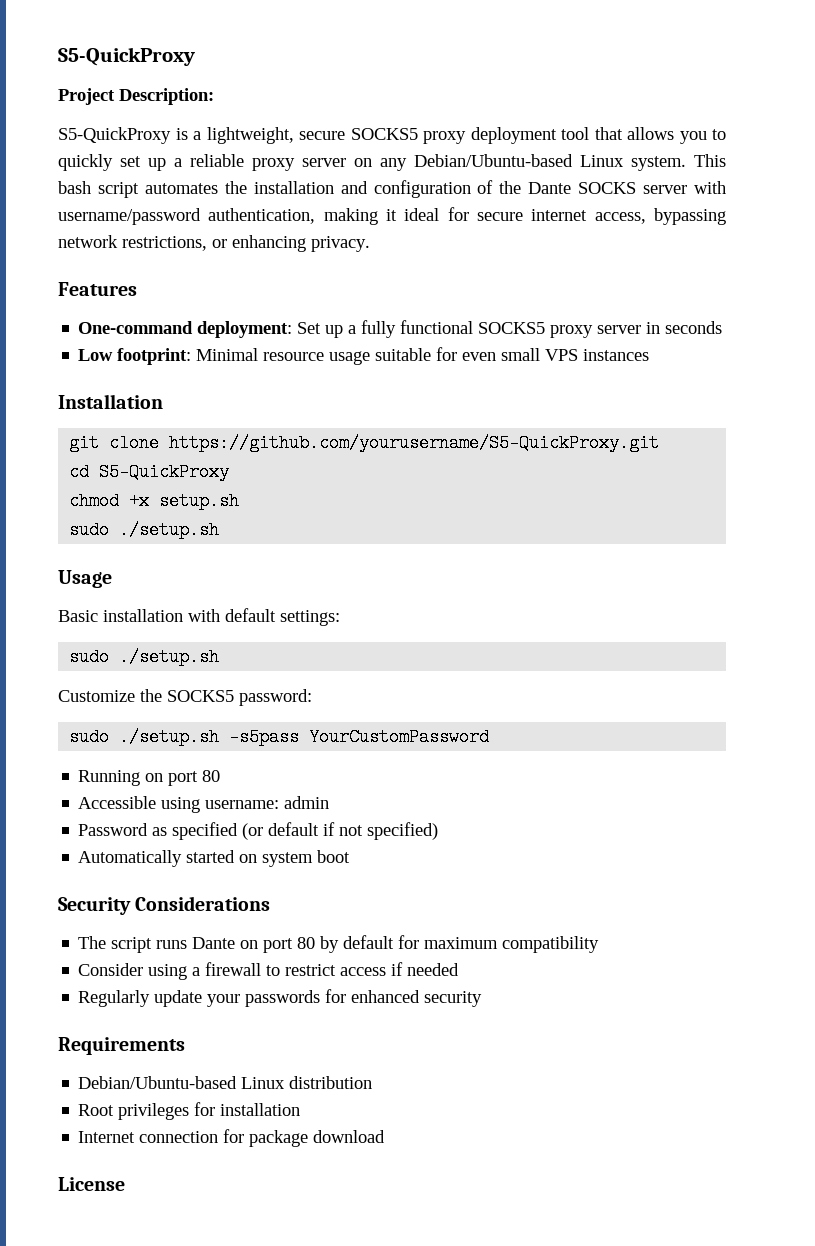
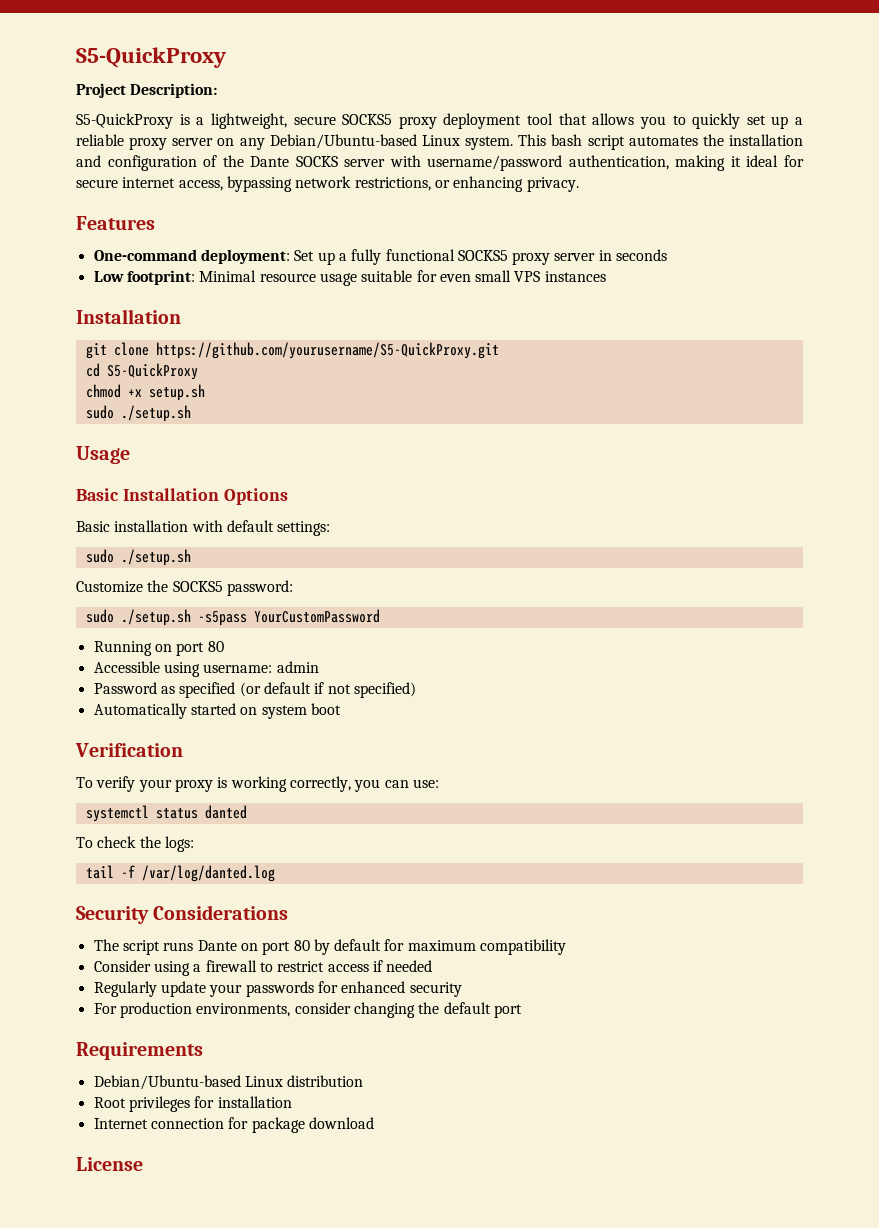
(112, 579) none -> [76,488,288,505] // Basic Installation Options
(351, 856) none -> [75,743,183,757] [76,776,439,792] [85,805,247,822] [76,836,194,852] [85,865,275,882] // Verification // To verify your proxy is working correctly, you can use: // systemctl status danted // To check the logs: // tail -f /var/log/danted.log
(483, 999) none -> [93,1002,522,1018] // For production environments, consider changing the default port

